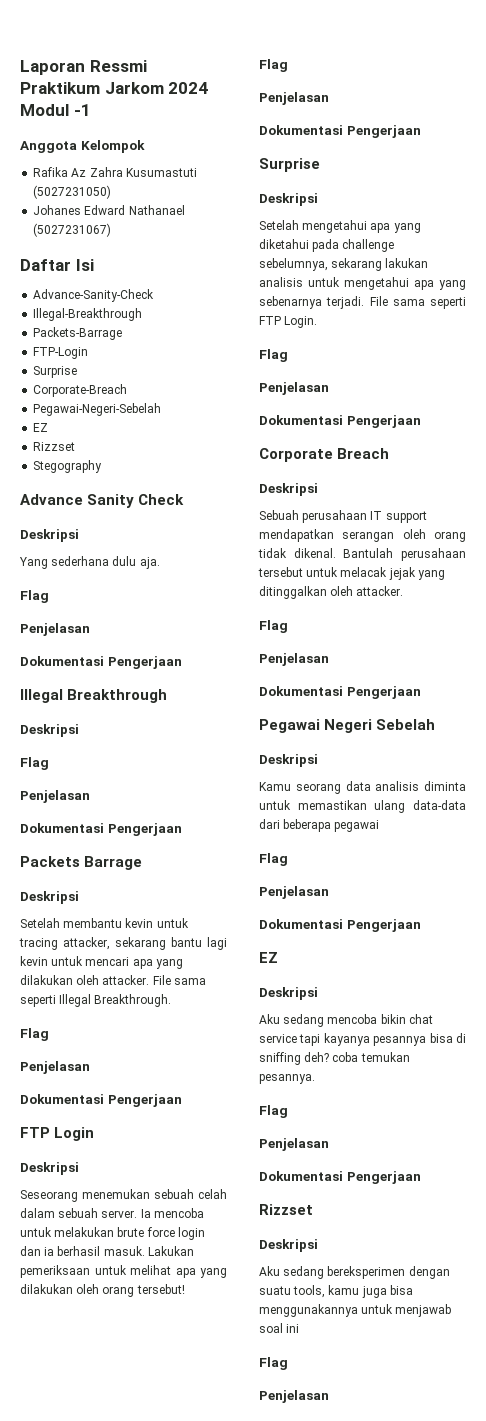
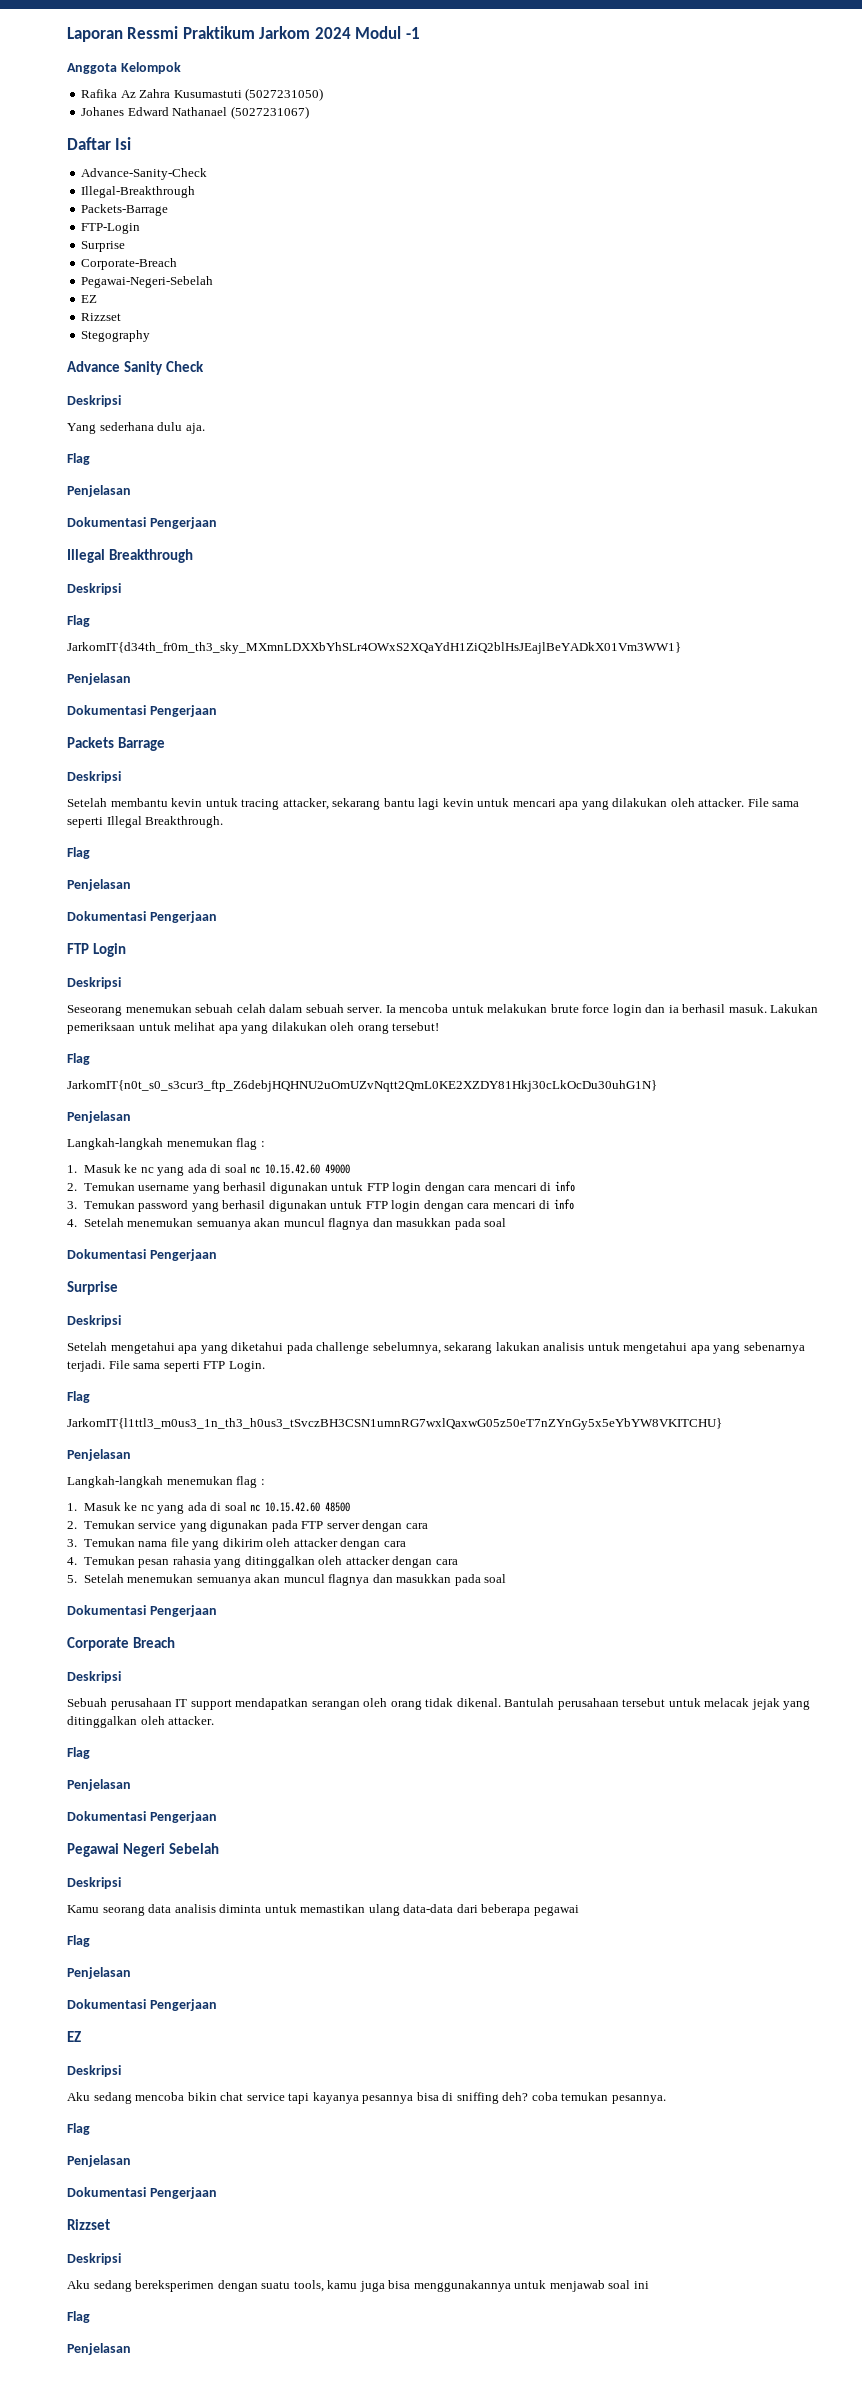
(49, 763) none -> [67,642,681,654] // JarkomIT{d34th_fr0m_th3_sky_MXmnLDXXbYhSLr4OWxS2XQaYdH1ZiQ2blHsJEajlBeYADkX01Vm3WW1}
[259,92,329,105] // Penjelasan -> [67,1080,657,1092] [67,1111,131,1123] [67,1138,265,1150] [67,1164,351,1176] [67,1181,575,1194] [67,1199,574,1212] [67,1218,507,1230] // JarkomIT{n0t_s0_s3cur3_ftp_Z6debjHQHNU2uOmUZvNqtt2QmL0KE2XZDY81Hkj30cLkOcDu30uhG1N} // Penjelasan // Langkah-langkah menemukan flag : // 1. Masuk ke nc yang ada di soal nc 10.15.42.60 49000 // 2. Temukan username yang berhasil digunakan untuk FTP login dengan cara mencari di info // 3. Temukan password yang berhasil digunakan untuk FTP login dengan cara mencari di info // 4. Setelah menemukan semuanya akan muncul flagnya dan masukkan pada soal
[259,382,329,395] // Penjelasan -> [67,1418,722,1430] [67,1449,131,1461] [67,1476,265,1488] [67,1502,351,1514] [67,1520,428,1532] [67,1538,406,1550] [67,1556,458,1568] [67,1574,507,1586] // JarkomIT{l1ttl3_m0us3_1n_th3_h0us3_tSvczBH3CSN1umnRG7wxlQaxwG05z50eT7nZYnGy5x5eYbYW8VKITCHU} // Penjelasan // Langkah-langkah menemukan flag : // 1. Masuk ke nc yang ada di soal nc 10.15.42.60 48500 // 2. Temukan service yang digunakan pada FTP server dengan cara // 3. Temukan nama file yang dikirim oleh attacker dengan cara // 4. Temukan pesan rahasia yang ditinggalkan oleh attacker dengan cara // 5. Setelah menemukan semuanya akan muncul flagnya dan masukkan pada soal

